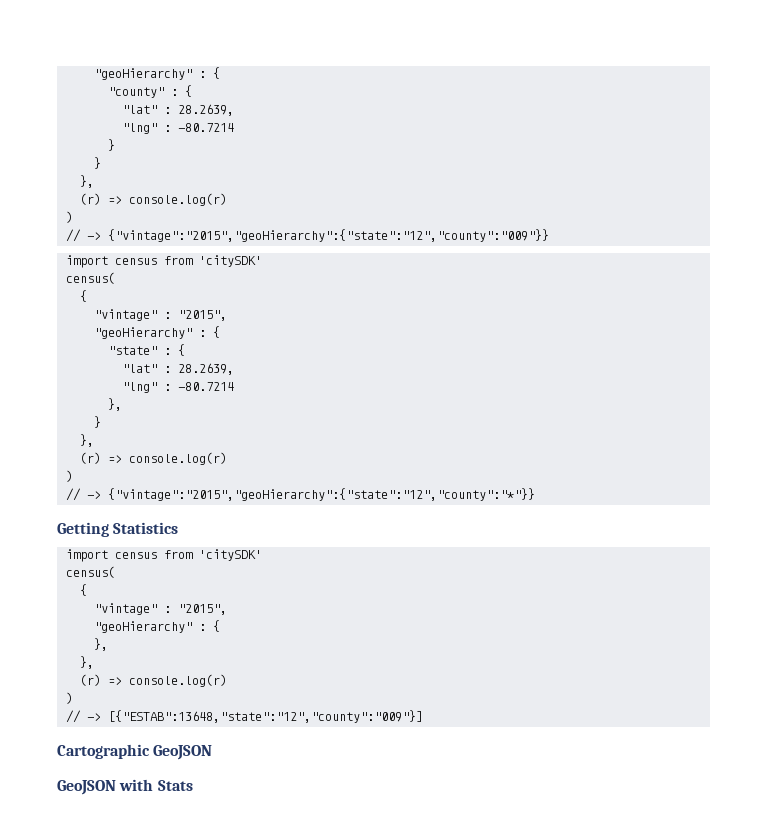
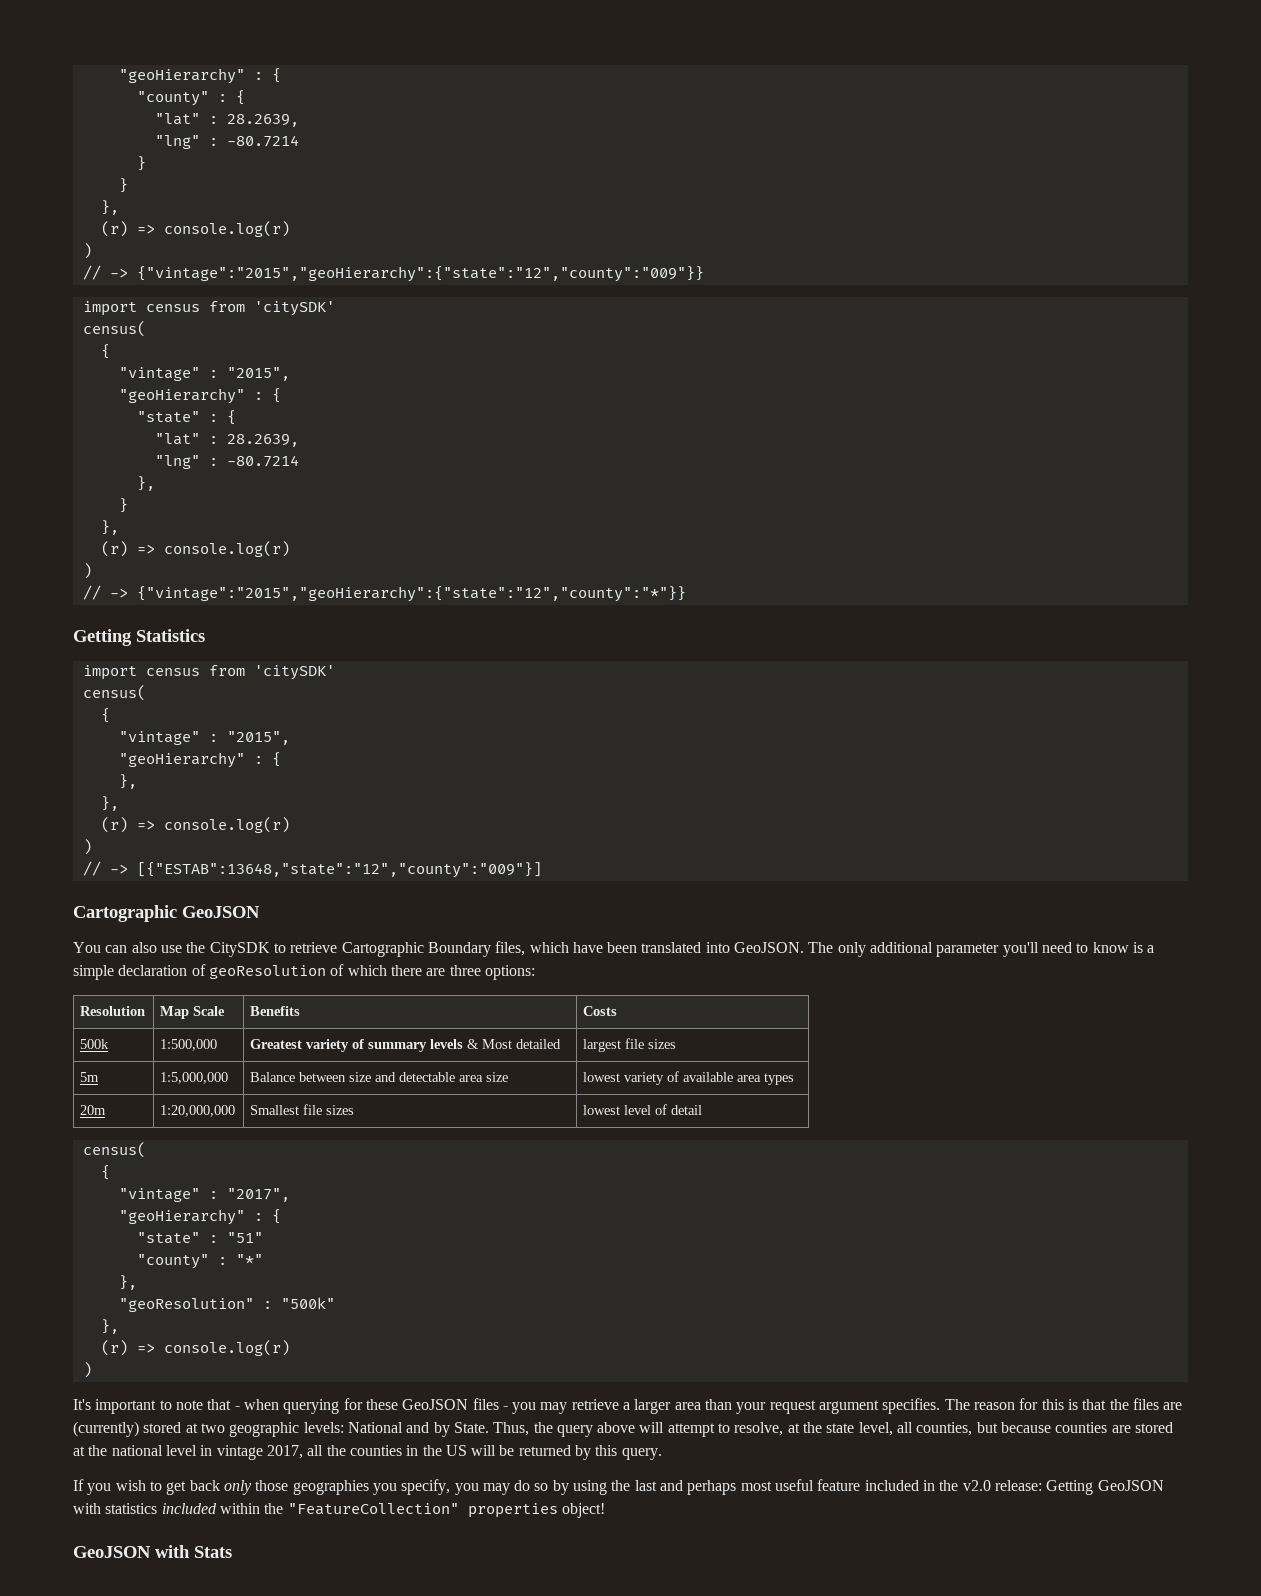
(213, 752) none -> [73,941,1155,957] [73,964,535,980] [80,1006,146,1016] [160,1006,226,1019] [250,1006,301,1016] [583,1006,618,1016] [80,1039,110,1049] [160,1039,218,1051] [250,1039,562,1052] [583,1038,677,1052] [80,1072,100,1082] [160,1072,229,1084] [250,1072,509,1082] [583,1071,795,1085] [80,1105,107,1115] [160,1105,236,1117] [250,1104,355,1115] [583,1104,703,1115] [82,1142,146,1158] [100,1165,110,1180] [118,1188,290,1202] [118,1209,281,1225] [136,1232,263,1244] [136,1254,263,1269] [118,1275,137,1290] [118,1297,335,1312] [100,1319,119,1334] [100,1340,290,1356] [82,1362,92,1378] [73,1398,1183,1414] [73,1421,1173,1437] [73,1445,662,1460] [73,1479,1164,1495] [73,1503,605,1518] // You can also use the CitySDK to retrieve Cartographic Boundary files, which have been translated into GeoJSON. The only additional parameter you'll need to know is a simple declaration of geoResolution of which there are three options: // Resolution | Map Scale | Benefits | Costs // 500k | 1:500,000 | Greatest variety of summary levels & Most detailed | largest file sizes // 5m | 1:5,000,000 | Balance between size and detectable area size | lowest variety of available area types // 20m | 1:20,000,000 | Smallest file sizes | lowest level of detail // census( // { // "vintage" : "2017", // "geoHierarchy" : { // "state" : "51" // "county" : "*" // }, // "geoResolution" : "500k" // }, // (r) => console.log(r) // ) // It's important to note that - when querying for these GeoJSON files - you may retrieve a larger area than your request argument specifies. The reason for this is that the files are (currently) stored at two geographic levels: National and by State. Thus, the query above will attempt to resolve, at the state level, all counties, but because counties are stored at the national level in vintage 2017, all the counties in the US will be returned by this query. // If you wish to get back only those geographies you specify, you may do so by using the last and perhaps most useful feature included in the v2.0 release: Getting GeoJSON with statistics included within the "FeatureCollection" properties object!

